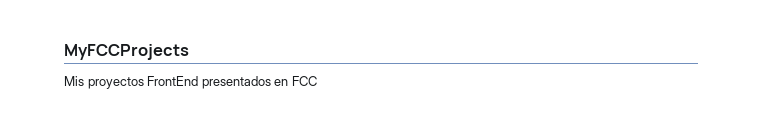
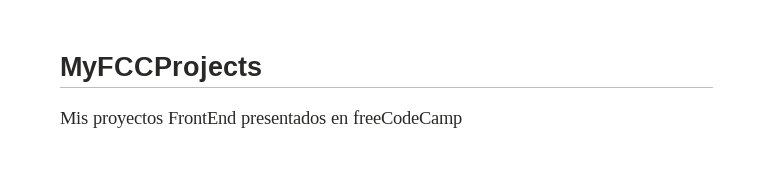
[291,76,317,86] FCC -> [353,110,462,128] freeCodeCamp

